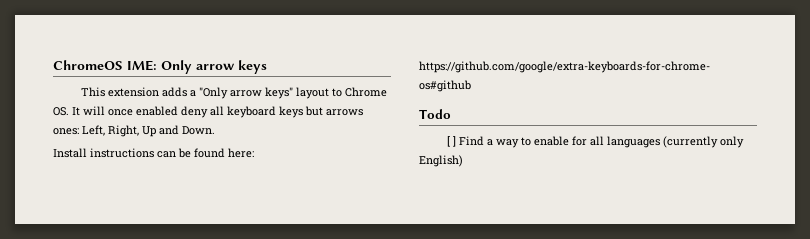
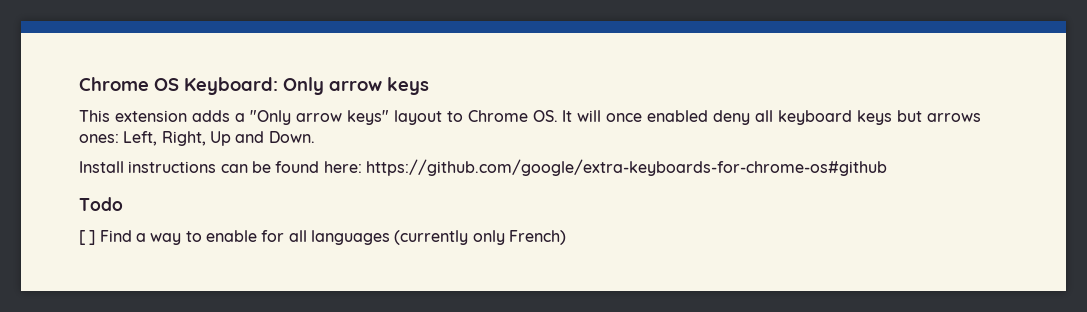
[53,60,157,71] ChromeOS IME: -> [79,77,278,95] Chrome OS Keyboard:
[419,155,463,167] English) -> [508,230,566,245] French)

